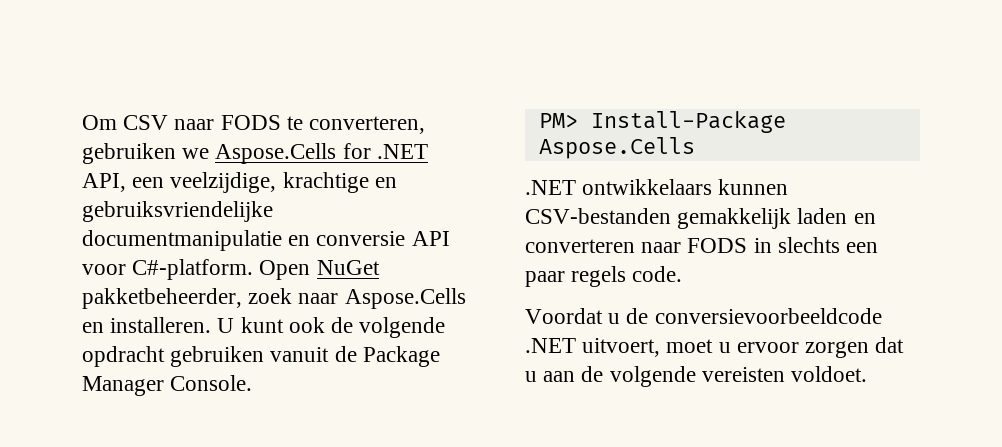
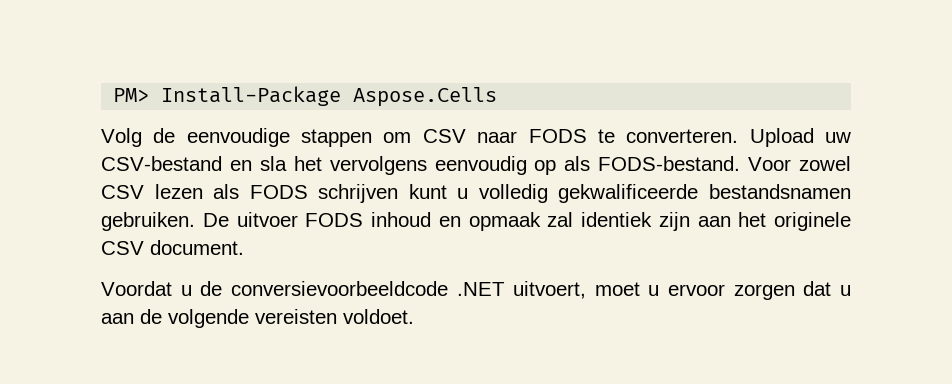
[82,115,426,134] [82,143,428,164] [82,172,397,193] [82,201,273,222] [82,230,450,251] [82,259,380,280] [82,288,466,309] [82,317,446,338] [82,346,440,367] [82,375,253,396] [538,111,786,133] [538,137,695,159] [525,179,789,195] [525,208,876,229] [525,237,879,253] [525,266,683,287] Om CSV naar FODS te converteren, gebruiken we Aspose.Cells for .NET API, een veelzijdige, krachtige en gebruiksvriendelijke documentmanipulatie en conversie API voor C#-platform. Open NuGet pakketbeheerder, zoek naar Aspose.Cells en installeren. U kunt ook de volgende opdracht gebruiken vanuit de Package Manager Console. // PM> Install-Package Aspose.Cells // .NET ontwikkelaars kunnen CSV-bestanden gemakkelijk laden en converteren naar FODS in slechts een paar regels code. -> [113,86,498,107] [101,128,852,147] [101,156,851,175] [101,184,851,203] [101,212,851,231] [101,240,244,255] PM> Install-Package Aspose.Cells // Volg de eenvoudige stappen om CSV naar FODS te converteren. Upload uw CSV-bestand en sla het vervolgens eenvoudig op als FODS-bestand. Voor zowel CSV lezen als FODS schrijven kunt u volledig gekwalificeerde bestandsnamen gebruiken. De uitvoer FODS inhoud en opmaak zal identiek zijn aan het originele CSV document.

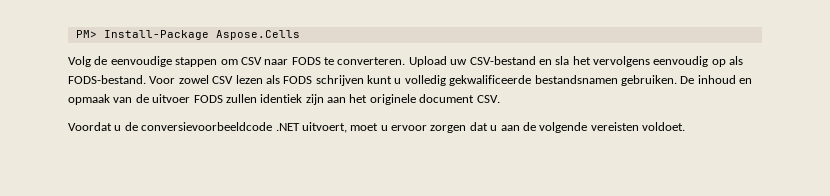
[236,212,364,227] uitvoer FODS -> (695, 80) none
[547,212,574,227] zal -> [113,94,257,103] van de uitvoer FODS zullen
[101,240,244,255] CSV document. -> [419,94,500,103] document CSV.

